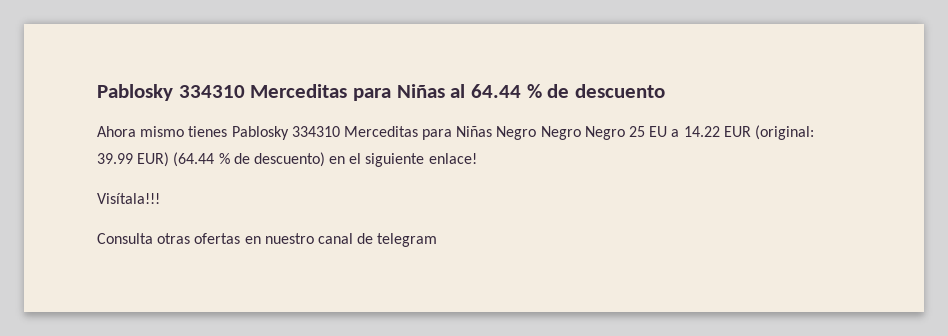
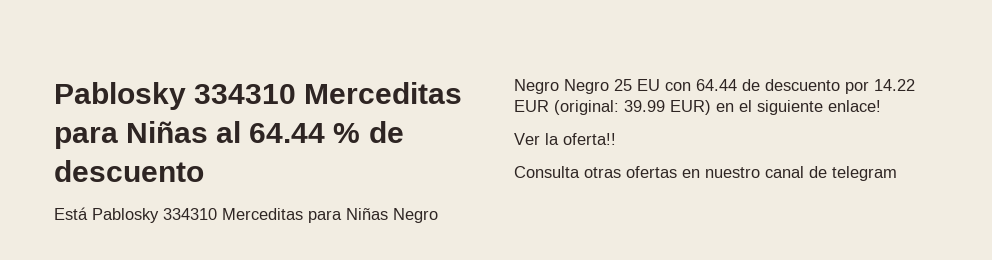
[97,126,228,137] Ahora mismo tienes -> [54,207,88,220] Está
[671,129,680,137] a -> [665,79,869,94] con 64.44 de descuento por
[173,152,325,167] (64.44 % de descuento) -> (711, 107) none
[97,193,160,204] Visítala!!! -> [514,133,616,145] Ver la oferta!!

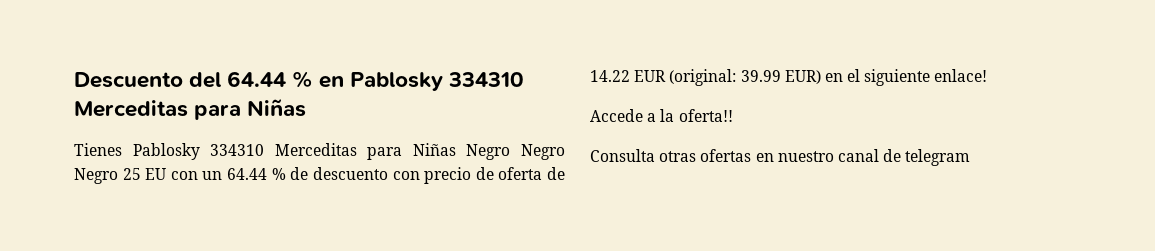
[54,82,463,110] [54,121,404,149] [54,160,204,182] [54,207,88,220] Pablosky 334310 Merceditas para Niñas al 64.44 % de descuento // Está -> [74,71,525,91] [74,99,307,120] [74,143,122,156] Descuento del 64.44 % en Pablosky 334310 Merceditas para Niñas // Tienes
[696,79,869,94] 64.44 de descuento por -> [202,167,566,184] un 64.44 % de descuento con precio de oferta de
[514,133,540,145] Ver -> [590,109,657,122] Accede a

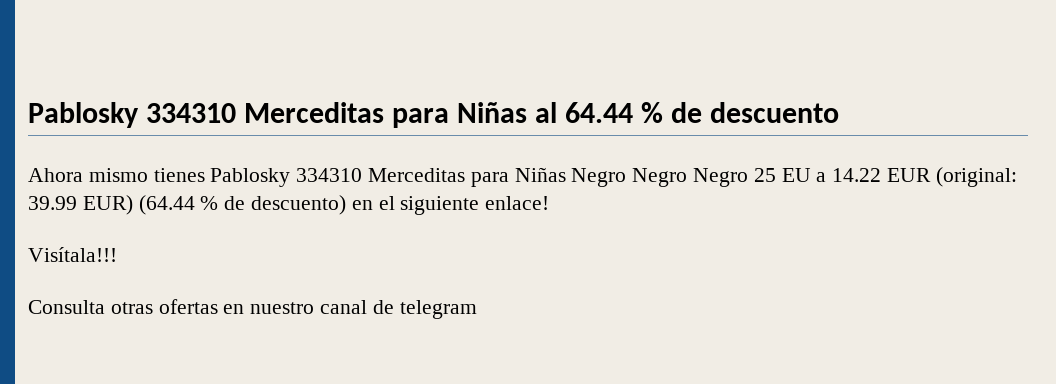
[74,71,525,91] [74,99,307,120] [74,143,122,156] Descuento del 64.44 % en Pablosky 334310 Merceditas para Niñas // Tienes -> [28,102,839,128] [28,168,205,182] Pablosky 334310 Merceditas para Niñas al 64.44 % de descuento // Ahora mismo tienes
[170,167,566,184] con un 64.44 % de descuento con precio de oferta de -> [816,172,827,182] a
(821, 77) none -> [138,195,347,215] (64.44 % de descuento)
[590,109,733,122] Accede a la oferta!! -> [28,247,117,262] Visítala!!!

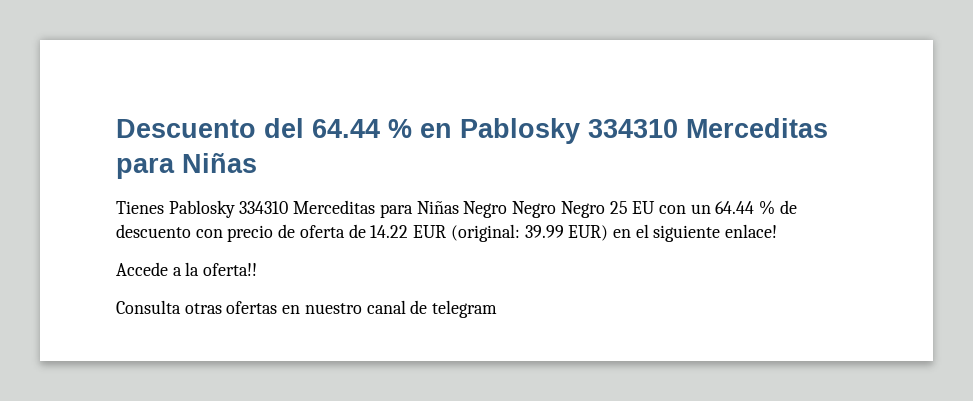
[28,102,839,128] [28,168,205,182] Pablosky 334310 Merceditas para Niñas al 64.44 % de descuento // Ahora mismo tienes -> [116,118,828,144] [116,153,257,179] [116,201,164,214] Descuento del 64.44 % en Pablosky 334310 Merceditas para Niñas // Tienes
[816,172,827,182] a -> [658,200,797,215] [116,224,366,242] con un 64.44 % de descuento con precio de oferta de
[138,195,347,215] (64.44 % de descuento) -> (609, 233) none
[28,247,117,262] Visítala!!! -> [116,262,258,276] Accede a la oferta!!

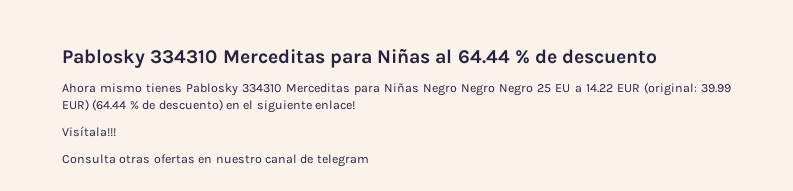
[116,118,828,144] [116,153,257,179] [116,201,164,214] Descuento del 64.44 % en Pablosky 334310 Merceditas para Niñas // Tienes -> [62,48,658,68] [62,83,183,93] Pablosky 334310 Merceditas para Niñas al 64.44 % de descuento // Ahora mismo tienes
[658,200,797,215] [116,224,366,242] con un 64.44 % de descuento con precio de oferta de -> [574,85,582,93] a
(609, 233) none -> [92,99,223,111] (64.44 % de descuento)
[116,262,258,276] Accede a la oferta!! -> [62,126,116,137] Visítala!!!

